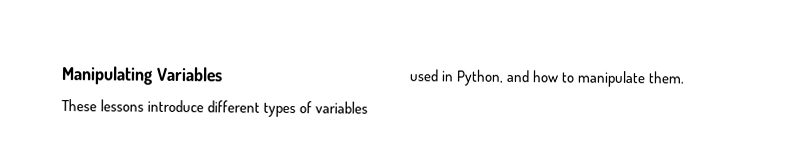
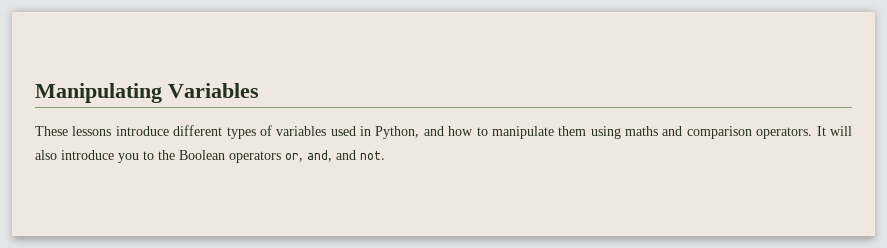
[648,71,686,84] them. -> [558,126,853,139] [35,150,385,163] them using maths and comparison operators. It will also introduce you to the Boolean operators or, and, and not.

